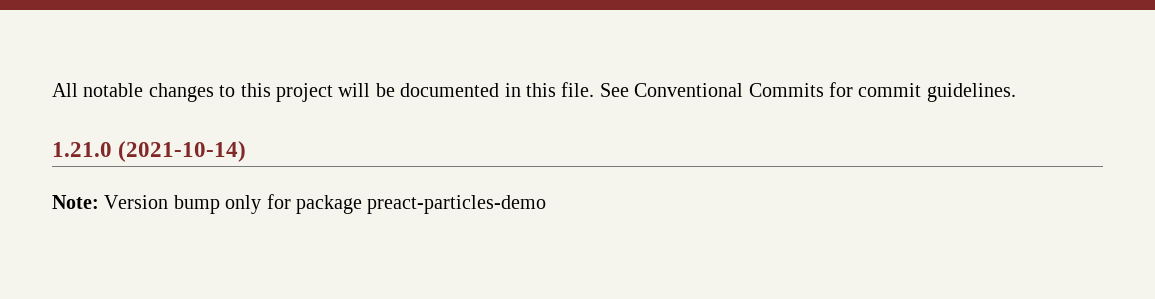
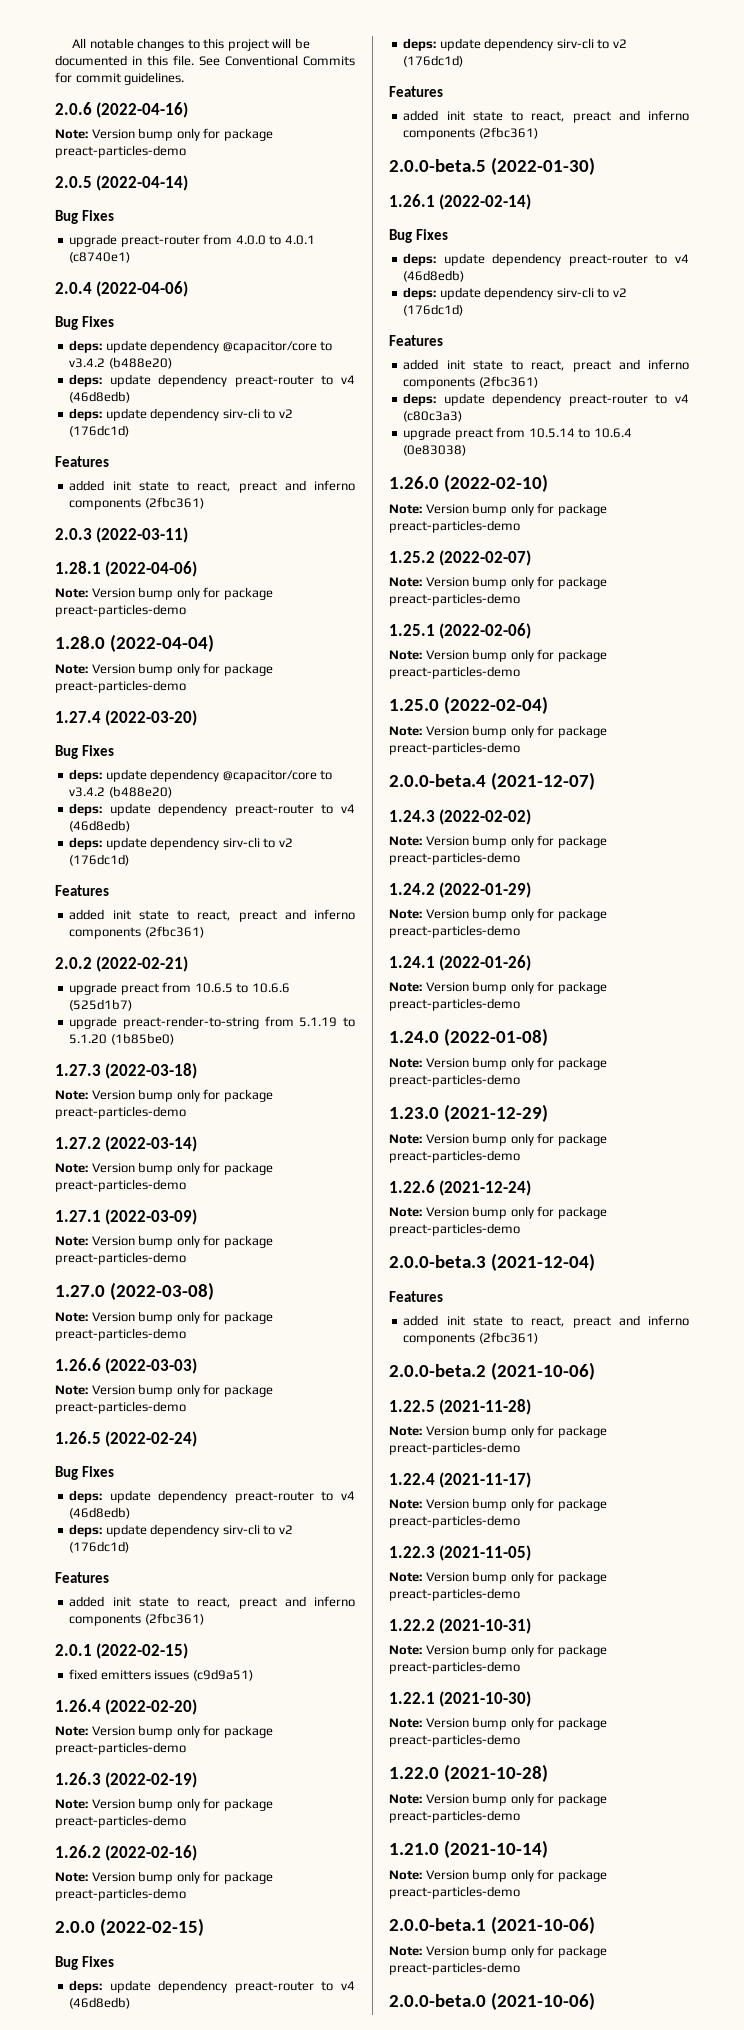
(1016, 92) none -> [55,102,189,118] [55,128,273,141] [55,145,186,158] [55,175,189,191] [55,210,114,224] [69,234,315,247] [69,252,131,263] [55,281,189,297] [55,316,114,330] [69,340,333,353] [69,357,172,369] [69,374,355,387] [69,391,131,403] [69,408,293,421] [69,425,130,437] [55,456,109,467] [69,480,355,493] [69,497,204,510] [55,527,189,543] [55,561,198,577] [55,587,273,600] [55,604,186,617] [55,634,214,652] [55,663,273,676] [55,680,186,693] [55,710,198,726] [55,745,114,759] [69,769,333,782] [69,786,172,798] [69,803,355,816] [69,820,131,832] [69,837,293,850] [69,854,130,866] [55,885,109,896] [69,909,355,922] [69,926,204,939] [55,956,189,972] [69,982,290,995] [69,999,133,1011] [69,1016,356,1029] [69,1033,174,1045] [55,1063,198,1079] [55,1089,273,1102] [55,1106,186,1119] [55,1136,198,1152] [55,1162,273,1175] [55,1179,186,1192] [55,1209,198,1225] [55,1235,273,1248] [55,1252,186,1265] [55,1282,214,1300] [55,1311,273,1324] [55,1328,186,1341] [55,1358,198,1374] [55,1384,273,1397] [55,1401,186,1414] [55,1431,198,1447] [55,1466,114,1480] [69,1490,355,1503] [69,1507,131,1519] [69,1524,293,1537] [69,1541,130,1553] [55,1572,109,1583] [69,1596,355,1609] [69,1613,204,1626] [55,1643,189,1659] [69,1669,253,1681] [55,1699,198,1715] [55,1725,273,1738] [55,1742,186,1755] [55,1772,198,1788] [55,1798,273,1811] [55,1815,186,1828] [55,1845,198,1861] [55,1871,273,1884] [55,1888,186,1901] [55,1918,204,1936] [55,1956,114,1970] [69,1980,355,1993] [69,1997,131,2009] [403,38,627,51] [403,55,464,67] [389,86,443,97] [403,110,689,123] [403,127,538,140] [389,157,595,175] [389,194,532,210] [389,229,448,243] [403,253,689,266] [403,270,465,282] [403,287,627,300] [403,304,464,316] [389,335,443,346] [403,359,689,372] [403,376,538,389] [403,393,689,406] [403,411,463,422] [403,427,632,440] [403,445,467,456] [389,474,548,492] [389,503,607,516] [389,520,520,533] [389,550,532,566] [389,576,607,589] [389,593,520,606] [389,623,532,639] [389,649,607,662] [389,666,520,679] [389,696,548,714] [389,725,607,738] [389,742,520,755] [389,772,595,790] [389,809,532,825] [389,835,607,848] [389,852,520,865] [389,882,532,898] [389,908,607,921] [389,925,520,938] [389,955,532,971] [389,981,607,994] [389,998,520,1011] [389,1028,548,1046] [389,1057,607,1070] [389,1074,520,1087] [389,1104,548,1122] [389,1133,607,1146] [389,1150,520,1163] [389,1180,532,1196] [389,1206,607,1219] [389,1223,520,1236] [389,1253,595,1271] [389,1291,443,1302] [403,1315,689,1328] [403,1332,538,1345] [389,1362,595,1380] [389,1399,532,1415] [389,1425,607,1438] [389,1442,520,1455] [389,1472,532,1488] [389,1498,607,1511] [389,1515,520,1528] [389,1545,532,1561] [389,1571,607,1584] [389,1588,520,1601] [389,1618,532,1634] [389,1644,607,1657] [389,1661,520,1674] [389,1691,532,1707] [389,1717,607,1730] [389,1734,520,1747] [389,1764,548,1782] [389,1793,607,1806] [389,1810,520,1823] // 2.0.6 (2022-04-16) // Note: Version bump only for package preact-particles-demo // 2.0.5 (2022-04-14) // Bug Fixes // upgrade preact-router from 4.0.0 to 4.0.1 (c8740e1) // 2.0.4 (2022-04-06) // Bug Fixes // deps: update dependency @capacitor/core to v3.4.2 (b488e20) // deps: update dependency preact-router to v4 (46d8edb) // deps: update dependency sirv-cli to v2 (176dc1d) // Features // added init state to react, preact and inferno components (2fbc361) // 2.0.3 (2022-03-11) // 1.28.1 (2022-04-06) // Note: Version bump only for package preact-particles-demo // 1.28.0 (2022-04-04) // Note: Version bump only for package preact-particles-demo // 1.27.4 (2022-03-20) // Bug Fixes // deps: update dependency @capacitor/core to v3.4.2 (b488e20) // deps: update dependency preact-router to v4 (46d8edb) // deps: update dependency sirv-cli to v2 (176dc1d) // Features // added init state to react, preact and inferno components (2fbc361) // 2.0.2 (2022-02-21) // upgrade preact from 10.6.5 to 10.6.6 (525d1b7) // upgrade preact-render-to-string from 5.1.19 to 5.1.20 (1b85be0) // 1.27.3 (2022-03-18) // Note: Version bump only for package preact-particles-demo // 1.27.2 (2022-03-14) // Note: Version bump only for package preact-particles-demo // 1.27.1 (2022-03-09) // Note: Version bump only for package preact-particles-demo // 1.27.0 (2022-03-08) // Note: Version bump only for package preact-particles-demo // 1.26.6 (2022-03-03) // Note: Version bump only for package preact-particles-demo // 1.26.5 (2022-02-24) // Bug Fixes // deps: update dependency preact-router to v4 (46d8edb) // deps: update dependency sirv-cli to v2 (176dc1d) // Features // added init state to react, preact and inferno components (2fbc361) // 2.0.1 (2022-02-15) // fixed emitters issues (c9d9a51) // 1.26.4 (2022-02-20) // Note: Version bump only for package preact-particles-demo // 1.26.3 (2022-02-19) // Note: Version bump only for package preact-particles-demo // 1.26.2 (2022-02-16) // Note: Version bump only for package preact-particles-demo // 2.0.0 (2022-02-15) // Bug Fixes // deps: update dependency preact-router to v4 (46d8edb) // deps: update dependency sirv-cli to v2 (176dc1d) // Features // added init state to react, preact and inferno components (2fbc361) // 2.0.0-beta.5 (2022-01-30) // 1.26.1 (2022-02-14) // Bug Fixes // deps: update dependency preact-router to v4 (46d8edb) // deps: update dependency sirv-cli to v2 (176dc1d) // Features // added init state to react, preact and inferno components (2fbc361) // deps: update dependency preact-router to v4 (c80c3a3) // upgrade preact from 10.5.14 to 10.6.4 (0e83038) // 1.26.0 (2022-02-10) // Note: Version bump only for package preact-particles-demo // 1.25.2 (2022-02-07) // Note: Version bump only for package preact-particles-demo // 1.25.1 (2022-02-06) // Note: Version bump only for package preact-particles-demo // 1.25.0 (2022-02-04) // Note: Version bump only for package preact-particles-demo // 2.0.0-beta.4 (2021-12-07) // 1.24.3 (2022-02-02) // Note: Version bump only for package preact-particles-demo // 1.24.2 (2022-01-29) // Note: Version bump only for package preact-particles-demo // 1.24.1 (2022-01-26) // Note: Version bump only for package preact-particles-demo // 1.24.0 (2022-01-08) // Note: Version bump only for package preact-particles-demo // 1.23.0 (2021-12-29) // Note: Version bump only for package preact-particles-demo // 1.22.6 (2021-12-24) // Note: Version bump only for package preact-particles-demo // 2.0.0-beta.3 (2021-12-04) // Features // added init state to react, preact and inferno components (2fbc361) // 2.0.0-beta.2 (2021-10-06) // 1.22.5 (2021-11-28) // Note: Version bump only for package preact-particles-demo // 1.22.4 (2021-11-17) // Note: Version bump only for package preact-particles-demo // 1.22.3 (2021-11-05) // Note: Version bump only for package preact-particles-demo // 1.22.2 (2021-10-31) // Note: Version bump only for package preact-particles-demo // 1.22.1 (2021-10-30) // Note: Version bump only for package preact-particles-demo // 1.22.0 (2021-10-28) // Note: Version bump only for package preact-particles-demo
(547, 204) none -> [389,1916,595,1934] [389,1945,607,1958] [389,1962,520,1975] [389,1992,595,2010] // 2.0.0-beta.1 (2021-10-06) // Note: Version bump only for package preact-particles-demo // 2.0.0-beta.0 (2021-10-06)

